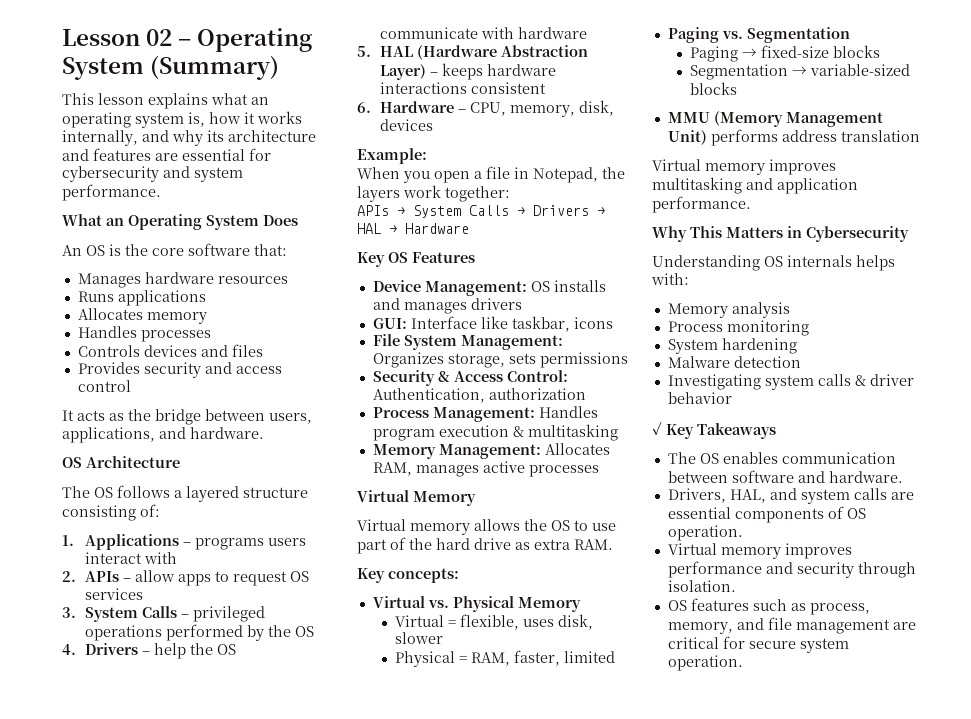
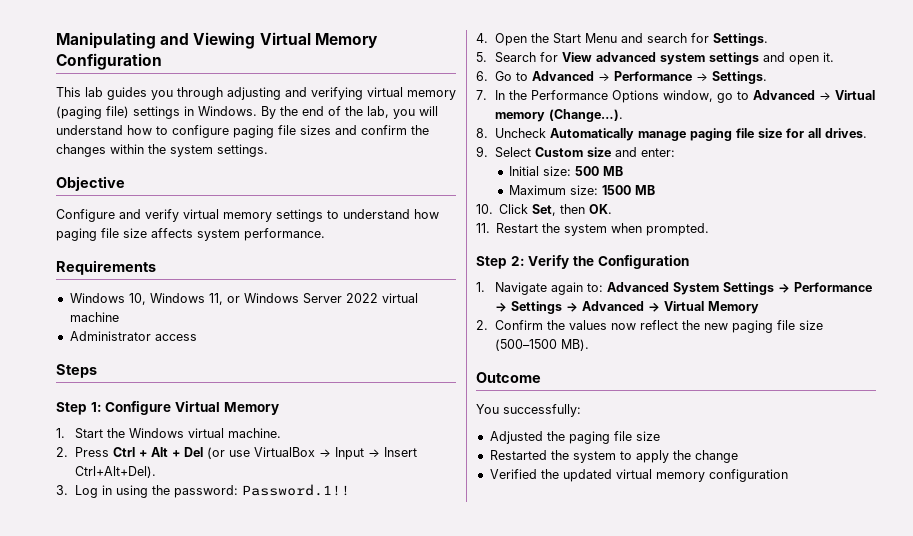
[62,28,313,52] [62,55,280,80] [62,93,269,109] [62,111,302,128] [62,130,316,146] [62,148,271,161] [62,166,243,182] [62,184,161,201] [62,214,298,230] [62,243,287,256] [77,272,288,288] [77,290,206,306] [77,308,207,324] [77,326,211,342] [77,344,263,357] [77,362,282,378] [77,380,131,392] [62,409,312,425] [62,427,264,443] [62,456,180,468] [62,485,308,502] [62,504,160,521] [62,534,306,550] [84,552,177,564] [62,570,309,586] [84,588,143,600] [62,606,265,622] [84,624,314,641] [62,643,236,659] [379,27,587,39] [357,45,588,60] [379,63,556,80] [379,82,546,94] [357,100,614,117] [379,119,433,131] [357,148,427,164] [357,166,625,183] [357,185,510,202] [357,205,605,218] [357,223,469,234] [357,252,475,267] [372,280,606,296] [372,298,522,314] [372,316,613,332] [372,334,563,350] [372,352,628,368] [372,370,568,386] [372,388,586,403] [372,406,598,422] [372,424,618,441] [372,443,610,459] [372,461,599,477] [357,490,476,506] [357,519,616,535] [357,537,613,554] [357,568,459,583] [372,596,581,612] [395,614,594,630] [395,632,444,644] [395,650,616,667] [667,27,850,43] [690,45,881,62] [690,64,911,80] [690,82,738,95] [667,111,883,127] [667,129,920,146] [652,159,836,175] [652,177,858,194] [652,196,751,213] [652,226,909,242] [652,255,895,271] [651,273,689,285] [667,302,790,318] [667,320,809,336] [667,338,797,354] [667,356,801,368] [667,374,914,390] [667,392,732,404] [652,421,776,439] [667,452,896,464] [667,470,903,483] [667,488,914,504] [667,506,866,523] [667,525,743,541] [667,543,852,559] [667,561,916,578] [667,580,736,592] [667,598,870,615] [667,617,916,634] [667,636,849,653] [667,655,743,671] Lesson 02 – Operating System (Summary) // This lesson explains what an operating system is, how it works internally, and why its architecture and features are essential for cybersecurity and system performance. // What an Operating System Does // An OS is the core software that: // Manages hardware resources // Runs applications // Allocates memory // Handles processes // Controls devices and files // Provides security and access control // It acts as the bridge between users, applications, and hardware. // OS Architecture // The OS follows a layered structure consisting of: // 1. Applications – programs users interact with // 2. APIs – allow apps to request OS services // 3. System Calls – privileged operations performed by the OS // 4. Drivers – help the OS communicate with hardware // 5. HAL (Hardware Abstraction Layer) – keeps hardware interactions consistent // 6. Hardware – CPU, memory, disk, devices // Example: // When you open a file in Notepad, the layers work together: // APIs → System Calls → Drivers → HAL → Hardware // Key OS Features // Device Management: OS installs and manages drivers // GUI: Interface like taskbar, icons // File System Management: Organizes storage, sets permissions // Security & Access Control: Authentication, authorization // Process Management: Handles program execution & multitasking // Memory Management: Allocates RAM, manages active processes // Virtual Memory // Virtual memory allows the OS to use part of the hard drive as extra RAM. // Key concepts: // Virtual vs. Physical Memory // Virtual = flexible, uses disk, slower // Physical = RAM, faster, limited // Paging vs. Segmentation // Paging → fixed-size blocks // Segmentation → variable-sized blocks // MMU (Memory Management Unit) performs address translation // Virtual memory improves multitasking and application performance. // Why This Matters in Cybersecurity // Understanding OS internals helps with: // Memory analysis // Process monitoring // System hardening // Malware detection // Investigating system calls & driver behavior // ✓ Key Takeaways // The OS enables communication between software and hardware. // Drivers, HAL, and system calls are essential components of OS operation. // Virtual memory improves performance and security through isolation. // OS features such as process, memory, and file management are critical for secure system operation. -> [56,32,378,49] [56,53,162,70] [56,87,456,100] [56,106,438,119] [56,125,429,138] [56,144,268,157] [56,176,125,191] [56,209,439,222] [56,228,325,241] [56,260,156,275] [69,293,418,305] [69,312,119,322] [69,331,197,341] [56,364,97,378] [56,401,279,415] [56,428,282,439] [56,447,418,460] [75,466,157,478] [56,484,351,498] [476,33,769,46] [476,52,835,65] [476,71,768,84] [476,90,876,103] [495,109,624,122] [476,128,868,141] [476,146,676,158] [509,166,624,176] [509,185,656,195] [476,204,613,216] [476,223,710,236] [476,255,689,269] [476,282,873,295] [495,301,760,314] [476,320,824,333] [495,339,590,351] [476,372,541,383] [476,404,581,417] [489,431,660,444] [489,450,738,463] [489,469,788,482] Manipulating and Viewing Virtual Memory Configuration // This lab guides you through adjusting and verifying virtual memory (paging file) settings in Windows. By the end of the lab, you will understand how to configure paging file sizes and confirm the changes within the system settings. // Objective // Configure and verify virtual memory settings to understand how paging file size affects system performance. // Requirements // Windows 10, Windows 11, or Windows Server 2022 virtual machine // Administrator access // Steps // Step 1: Configure Virtual Memory // 1. Start the Windows virtual machine. // 2. Press Ctrl + Alt + Del (or use VirtualBox → Input → Insert Ctrl+Alt+Del). // 3. Log in using the password: Password.1!! // 4. Open the Start Menu and search for Settings. // 5. Search for View advanced system settings and open it. // 6. Go to Advanced → Performance → Settings. // 7. In the Performance Options window, go to Advanced → Virtual memory (Change…). // 8. Uncheck Automatically manage paging file size for all drives. // 9. Select Custom size and enter: // Initial size: 500 MB // Maximum size: 1500 MB // 10. Click Set, then OK. // 11. Restart the system when prompted. // Step 2: Verify the Configuration // 1. Navigate again to: Advanced System Settings → Performance → Settings → Advanced → Virtual Memory // 2. Confirm the values now reflect the new paging file size (500–1500 MB). // Outcome // You successfully: // Adjusted the paging file size // Restarted the system to apply the change // Verified the updated virtual memory configuration

